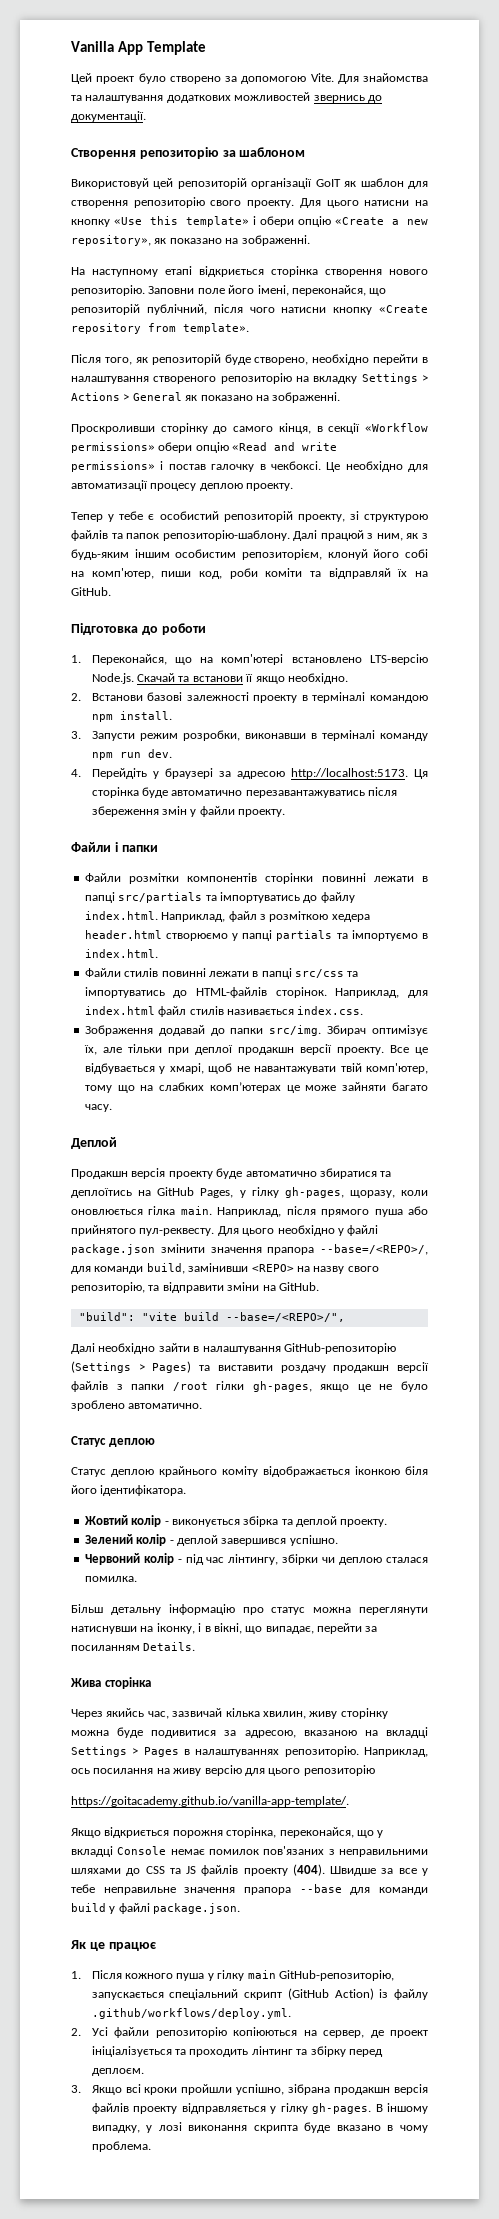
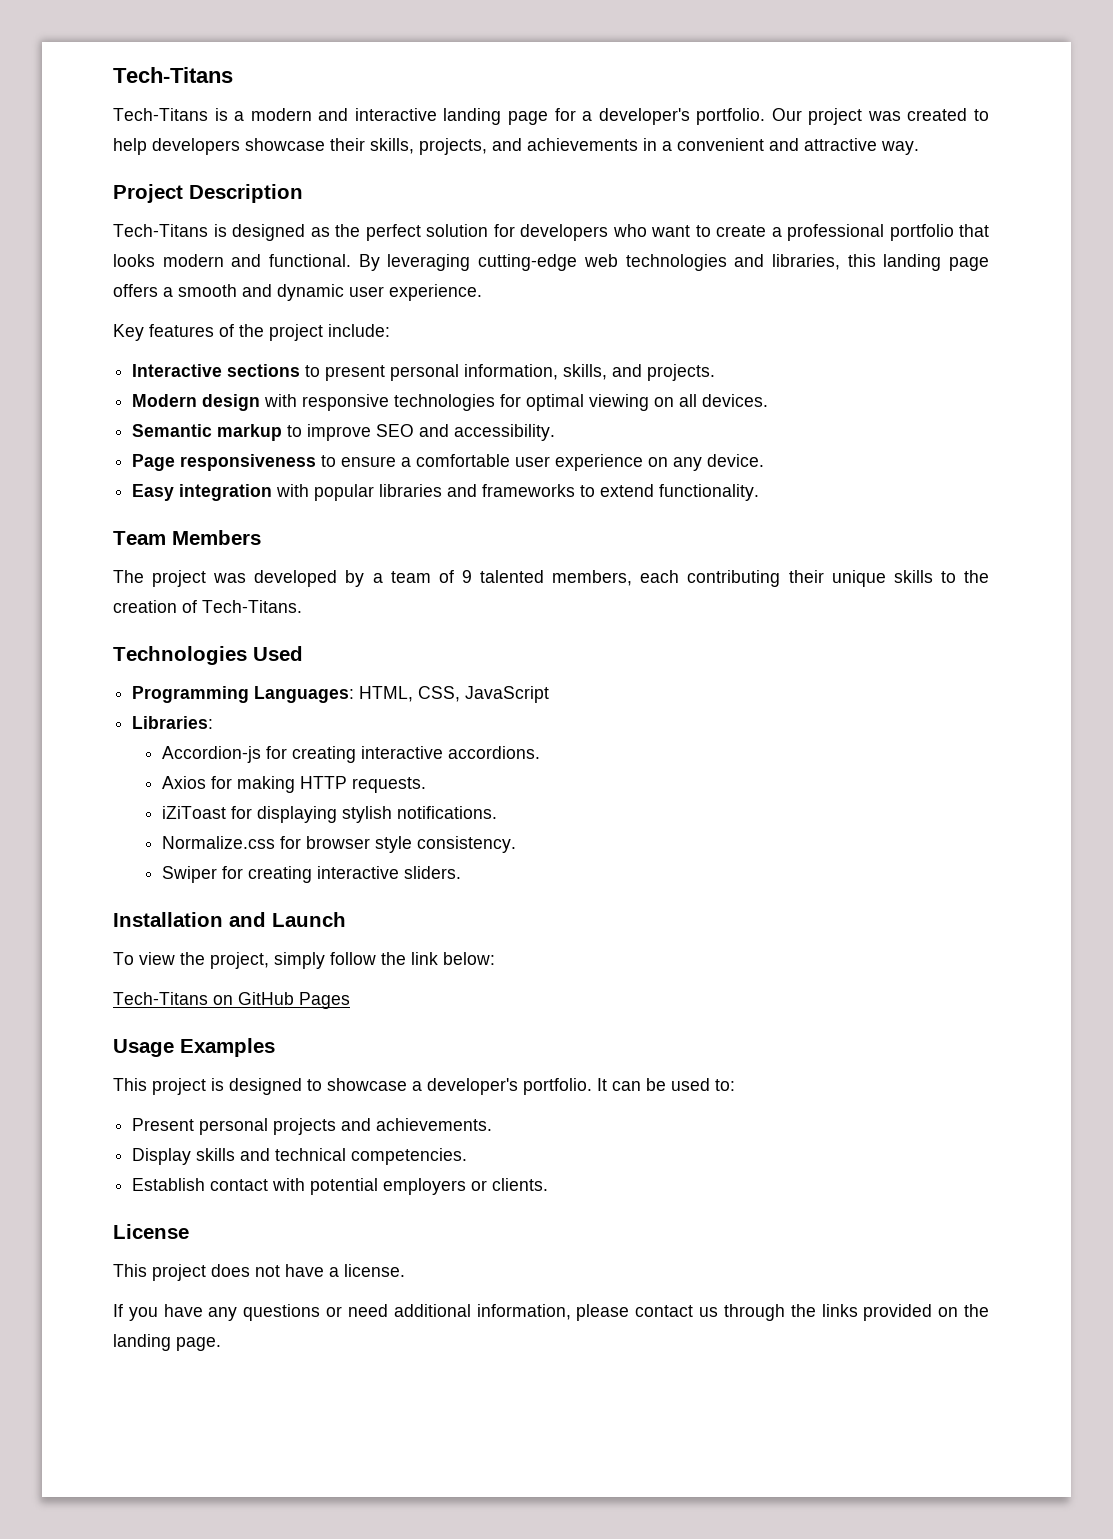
[71,41,206,55] [71,73,428,84] [71,92,382,103] [71,111,146,122] [71,147,306,159] [71,178,428,189] [71,197,429,208] [71,216,429,227] [71,235,310,246] [71,266,428,277] [71,285,387,296] [71,304,428,315] [71,323,249,334] [71,354,428,365] [71,373,428,384] [71,392,341,403] [71,423,429,434] [71,442,338,453] [71,461,428,472] [71,480,294,491] [71,511,428,522] [71,530,428,541] [71,549,428,560] [71,568,428,579] [71,587,111,596] [71,623,206,635] [71,654,429,665] [91,673,348,684] [71,692,428,703] [91,711,172,722] [71,730,428,741] [91,749,172,760] [71,768,428,779] [91,787,398,798] [91,806,286,817] [71,842,158,852] [84,873,428,884] [84,892,355,903] [84,911,370,922] [84,930,428,941] [84,949,158,958] [84,968,359,979] [84,987,428,998] [84,1006,364,1017] [84,1025,428,1036] [83,1044,428,1055] [84,1063,428,1074] [84,1082,428,1093] [84,1104,112,1112] [71,1137,117,1149] [71,1168,392,1179] [71,1187,428,1198] [71,1206,428,1217] [71,1225,379,1236] [71,1244,428,1255] [71,1263,379,1274] [71,1282,319,1293] [78,1312,345,1322] [71,1343,396,1354] [71,1361,429,1373] [71,1381,428,1392] [71,1400,203,1411] [71,1436,155,1447] [71,1466,428,1477] [71,1485,187,1496] [83,1515,388,1527] [84,1534,338,1546] [84,1553,428,1565] [84,1576,137,1582] [71,1604,429,1615] [71,1623,378,1634] [71,1642,196,1651] [70,1677,151,1689] [71,1708,388,1719] [71,1727,428,1738] [71,1746,428,1757] [71,1765,375,1776] [71,1796,349,1807] [71,1827,384,1838] [71,1846,428,1857] [71,1864,428,1876] [71,1884,428,1895] [71,1903,241,1914] [70,1940,156,1951] [71,1970,394,1981] [91,1988,429,2000] [91,2008,291,2019] [71,2027,428,2038] [91,2046,383,2057] [91,2068,144,2076] [71,2084,428,2095] [91,2103,428,2114] [91,2122,428,2133] [91,2141,151,2152] Vanilla App Template // Цей проект було створено за допомогою Vite. Для знайомства та налаштування додаткових можливостей звернись до документації. // Створення репозиторію за шаблоном // Використовуй цей репозиторій організації GoIT як шаблон для створення репозиторію свого проекту. Для цього натисни на кнопку «Use this template» і обери опцію «Create a new repository», як показано на зображенні. // На наступному етапі відкриється сторінка створення нового репозиторію. Заповни поле його імені, переконайся, що репозиторій публічний, після чого натисни кнопку «Create repository from template». // Після того, як репозиторій буде створено, необхідно перейти в налаштування створеного репозиторію на вкладку Settings > Actions > General як показано на зображенні. // Проскроливши сторінку до самого кінця, в секції «Workflow permissions» обери опцію «Read and write permissions» і постав галочку в чекбоксі. Це необхідно для автоматизації процесу деплою проекту. // Тепер у тебе є особистий репозиторій проекту, зі структурою файлів та папок репозиторію-шаблону. Далі працюй з ним, як з будь-яким іншим особистим репозиторієм, клонуй його собі на комп'ютер, пиши код, роби коміти та відправляй їх на GitHub. // Підготовка до роботи // 1. Переконайся, що на комп'ютері встановлено LTS-версію Node.js. Скачай та встанови її якщо необхідно. // 2. Встанови базові залежності проекту в терміналі командою npm install. // 3. Запусти режим розробки, виконавши в терміналі команду npm run dev. // 4. Перейдіть у браузері за адресою http://localhost:5173. Ця сторінка буде автоматично перезавантажуватись після збереження змін у файли проекту. // Файли і папки // Файли розмітки компонентів сторінки повинні лежати в папці src/partials та імпортуватись до файлу index.html. Наприклад, файл з розміткою хедера header.html створюємо у папці partials та імпортуємо в index.html. // Файли стилів повинні лежати в папці src/css та імпортуватись до HTML-файлів сторінок. Наприклад, для index.html файл стилів називається index.css. // Зображення додавай до папки src/img. Збирач оптимізує їх, але тільки при деплої продакшн версії проекту. Все це відбувається у хмарі, щоб не навантажувати твій комп'ютер, тому що на слабких компʼютерах це може зайняти багато часу. // Деплой // Продакшн версія проекту буде автоматично збиратися та деплоїтись на GitHub Pages, у гілку gh-pages, щоразу, коли оновлюється гілка main. Наприклад, після прямого пуша або прийнятого пул-реквесту. Для цього необхідно у файлі package.json змінити значення прапора --base=/<REPO>/, для команди build, замінивши <REPO> на назву свого репозиторію, та відправити зміни на GitHub. // "build": "vite build --base=/<REPO>/", // Далі необхідно зайти в налаштування GitHub-репозиторію (Settings > Pages) та виставити роздачу продакшн версії файлів з папки /root гілки gh-pages, якщо це не було зроблено автоматично. // Статус деплою // Статус деплою крайнього коміту відображається іконкою біля його ідентифікатора. // Жовтий колір - виконується збірка та деплой проекту. // Зелений колір - деплой завершився успішно. // Червоний колір - під час лінтингу, збірки чи деплою сталася помилка. // Більш детальну інформацію про статус можна переглянути натиснувши на іконку, і в вікні, що випадає, перейти за посиланням Details. // Жива сторінка // Через якийсь час, зазвичай кілька хвилин, живу сторінку можна буде подивитися за адресою, вказаною на вкладці Settings > Pages в налаштуваннях репозиторію. Наприклад, ось посилання на живу версію для цього репозиторію // https://goitacademy.github.io/vanilla-app-template/. // Якщо відкриється порожня сторінка, переконайся, що у вкладці Console немає помилок пов'язаних з неправильними шляхами до CSS та JS файлів проекту (404). Швидше за все у тебе неправильне значення прапора --base для команди build у файлі package.json. // Як це працює // 1. Після кожного пуша у гілку main GitHub-репозиторію, запускається спеціальний скрипт (GitHub Action) із файлу .github/workflows/deploy.yml. // 2. Усі файли репозиторію копіюються на сервер, де проект ініціалізується та проходить лінтинг та збірку перед деплоєм. // 3. Якщо всі кроки пройшли успішно, зібрана продакшн версія файлів проекту відправляється у гілку gh-pages. В іншому випадку, у лозі виконання скрипта буде вказано в чому проблема. -> [113,67,233,83] [113,108,989,125] [113,138,919,155] [113,184,303,203] [113,224,989,241] [113,254,990,271] [113,284,482,301] [113,324,390,341] [132,364,716,381] [132,394,769,411] [132,424,556,441] [132,454,765,471] [132,484,760,501] [113,530,261,545] [113,570,990,587] [113,600,302,613] [113,646,303,665] [132,686,550,703] [132,716,214,729] [162,746,541,763] [162,776,427,793] [162,806,498,823] [162,836,517,853] [162,866,462,883] [113,912,346,927] [113,952,495,969] [113,992,350,1009] [113,1038,275,1057] [113,1078,735,1095] [132,1118,493,1135] [132,1148,468,1165] [132,1178,549,1195] [113,1224,189,1239] [113,1264,405,1281] [113,1304,990,1321] [113,1334,221,1351] Tech-Titans // Tech-Titans is a modern and interactive landing page for a developer's portfolio. Our project was created to help developers showcase their skills, projects, and achievements in a convenient and attractive way. // Project Description // Tech-Titans is designed as the perfect solution for developers who want to create a professional portfolio that looks modern and functional. By leveraging cutting-edge web technologies and libraries, this landing page offers a smooth and dynamic user experience. // Key features of the project include: // Interactive sections to present personal information, skills, and projects. // Modern design with responsive technologies for optimal viewing on all devices. // Semantic markup to improve SEO and accessibility. // Page responsiveness to ensure a comfortable user experience on any device. // Easy integration with popular libraries and frameworks to extend functionality. // Team Members // The project was developed by a team of 9 talented members, each contributing their unique skills to the creation of Tech-Titans. // Technologies Used // Programming Languages: HTML, CSS, JavaScript // Libraries: // Accordion-js for creating interactive accordions. // Axios for making HTTP requests. // iZiToast for displaying stylish notifications. // Normalize.css for browser style consistency. // Swiper for creating interactive sliders. // Installation and Launch // To view the project, simply follow the link below: // Tech-Titans on GitHub Pages // Usage Examples // This project is designed to showcase a developer's portfolio. It can be used to: // Present personal projects and achievements. // Display skills and technical competencies. // Establish contact with potential employers or clients. // License // This project does not have a license. // If you have any questions or need additional information, please contact us through the links provided on the landing page.

